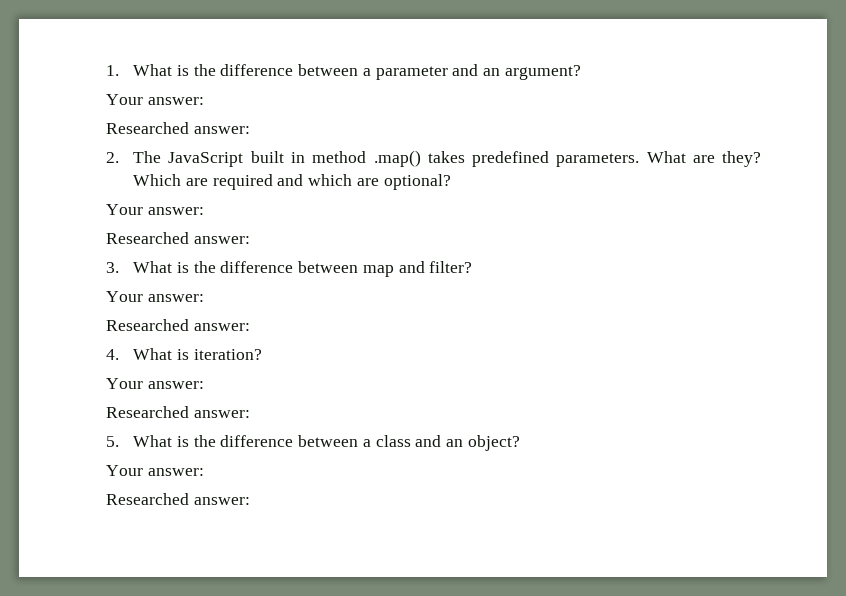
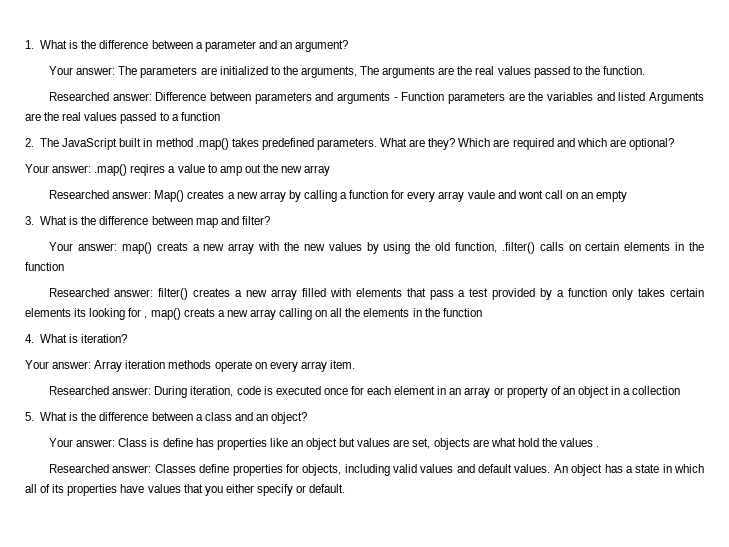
[106,122,250,134] // Researched answer: -> [118,66,646,78] [49,92,704,104] [25,112,220,124] The parameters are initialized to the arguments, The arguments are the real values passed to the function. // Researched answer: Difference between parameters and arguments - Function parameters are the variables and listed Arguments are the real values passed to a function
[106,232,250,244] // Researched answer: -> [94,164,331,176] [49,190,628,202] .map() reqires a value to amp out the new array // Researched answer: Map() creates a new array by calling a function for every array vaule and wont call on an empty
[106,319,250,331] // Researched answer: -> [121,242,704,254] [25,262,64,271] [49,288,704,300] [25,308,482,320] map() creats a new array with the new values by using the old function, .filter() calls on certain elements in the function // Researched answer: filter() creates a new array filled with elements that pass a test provided by a function only takes certain elements its looking for , map() creats a new array calling on all the elements in the function
[106,406,250,418] // Researched answer: -> [94,360,355,372] [49,386,681,398] Array iteration methods operate on every array item. // Researched answer: During iteration, code is executed once for each element in an array or property of an object in a collection
[106,493,250,505] // Researched answer: -> [118,438,600,450] [49,464,705,476] [25,484,346,496] Class is define has properties like an object but values are set, objects are what hold the values . // Researched answer: Classes define properties for objects, including valid values and default values. An object has a state in which all of its properties have values that you either specify or default.

